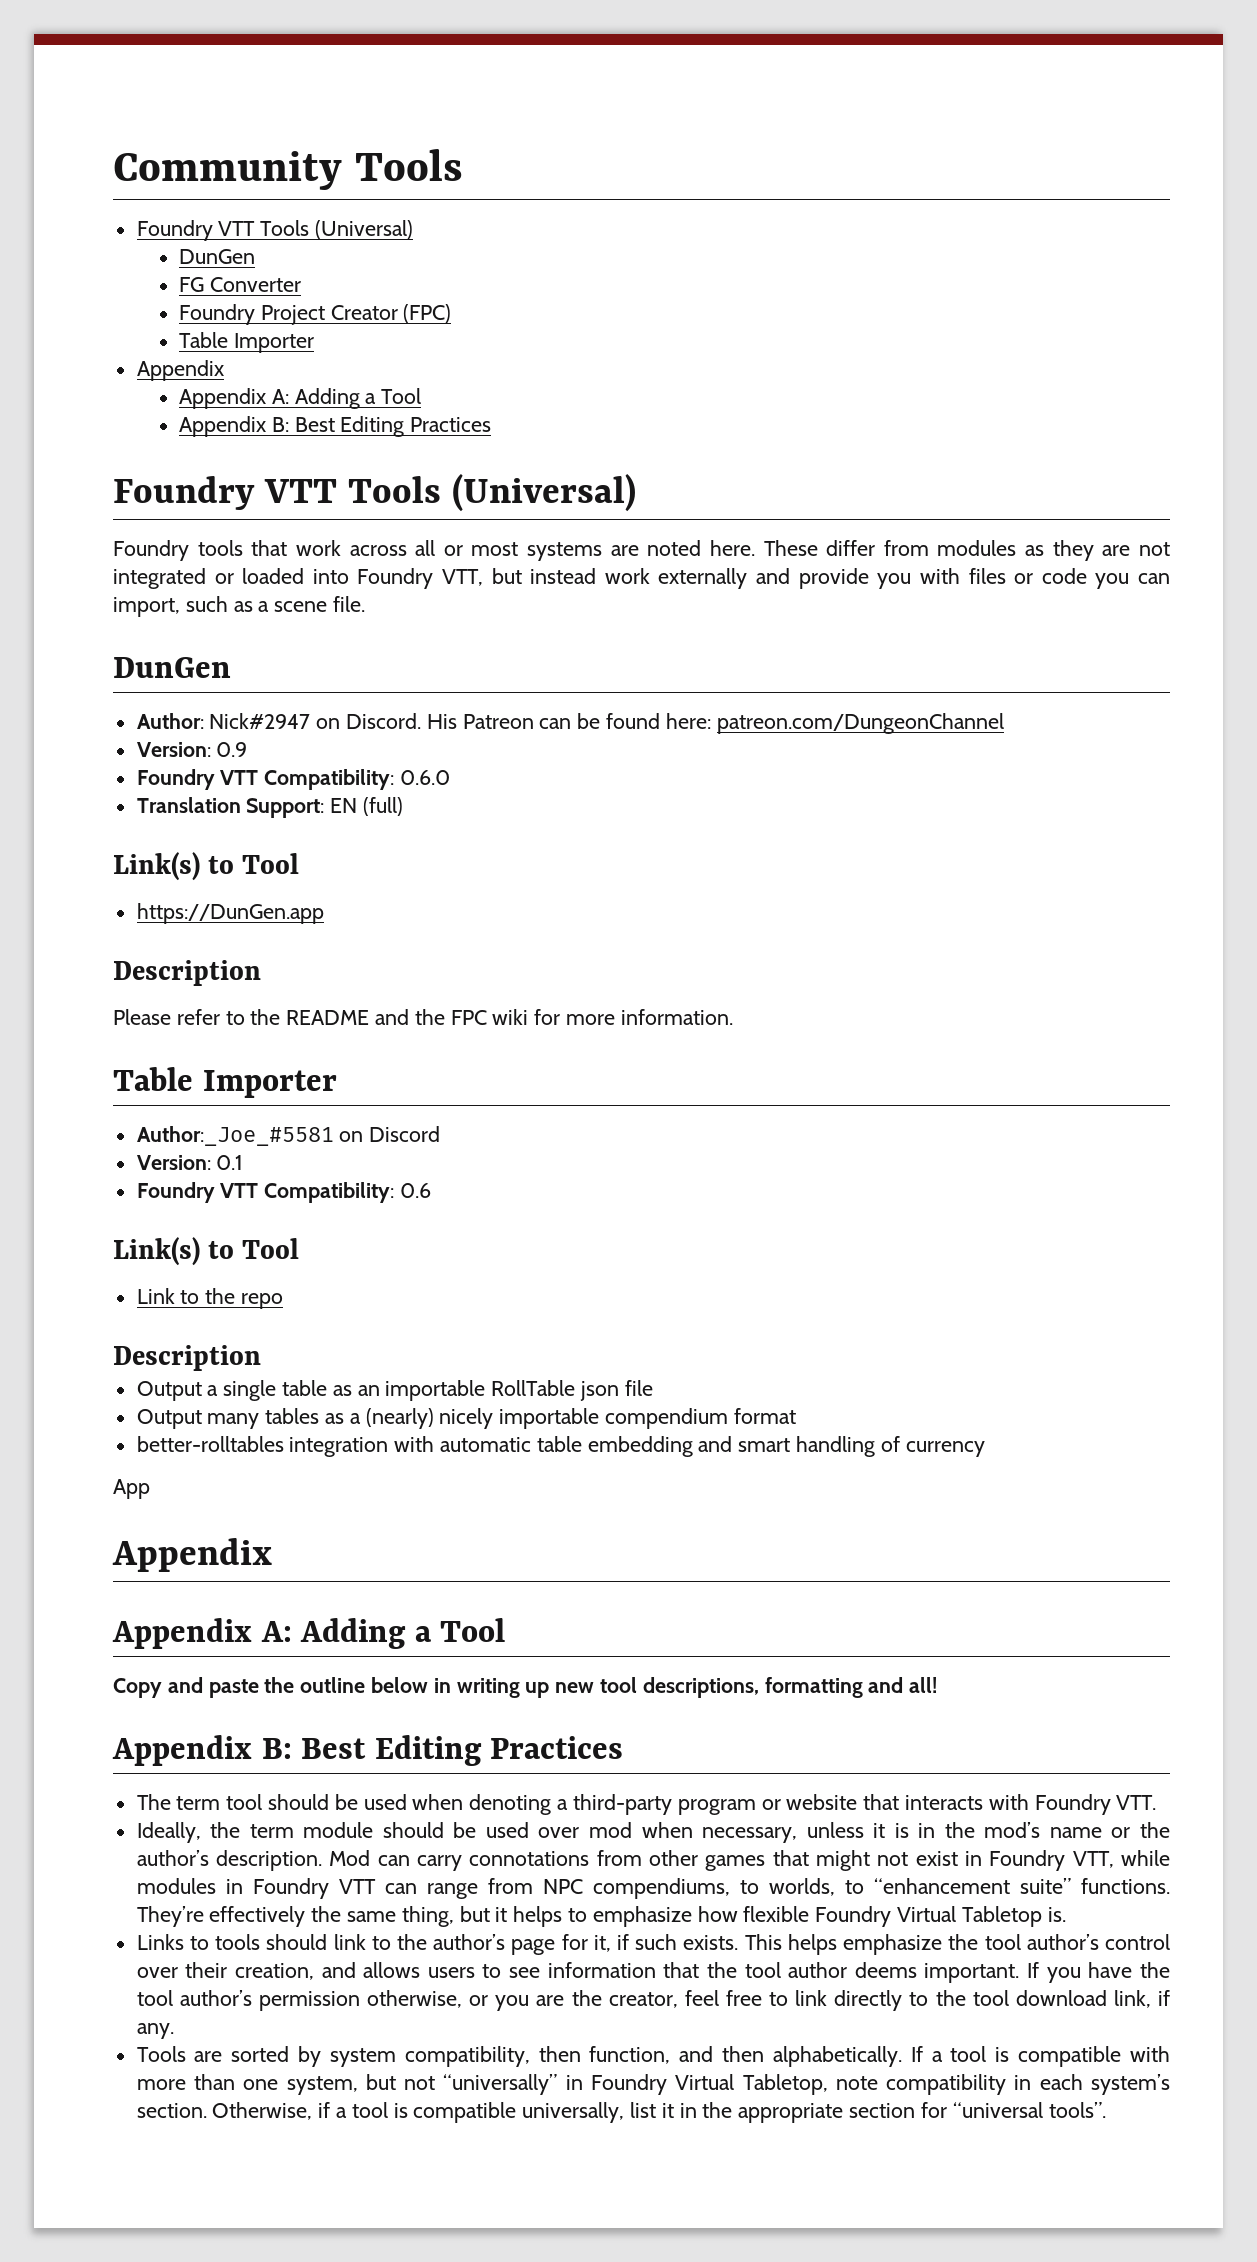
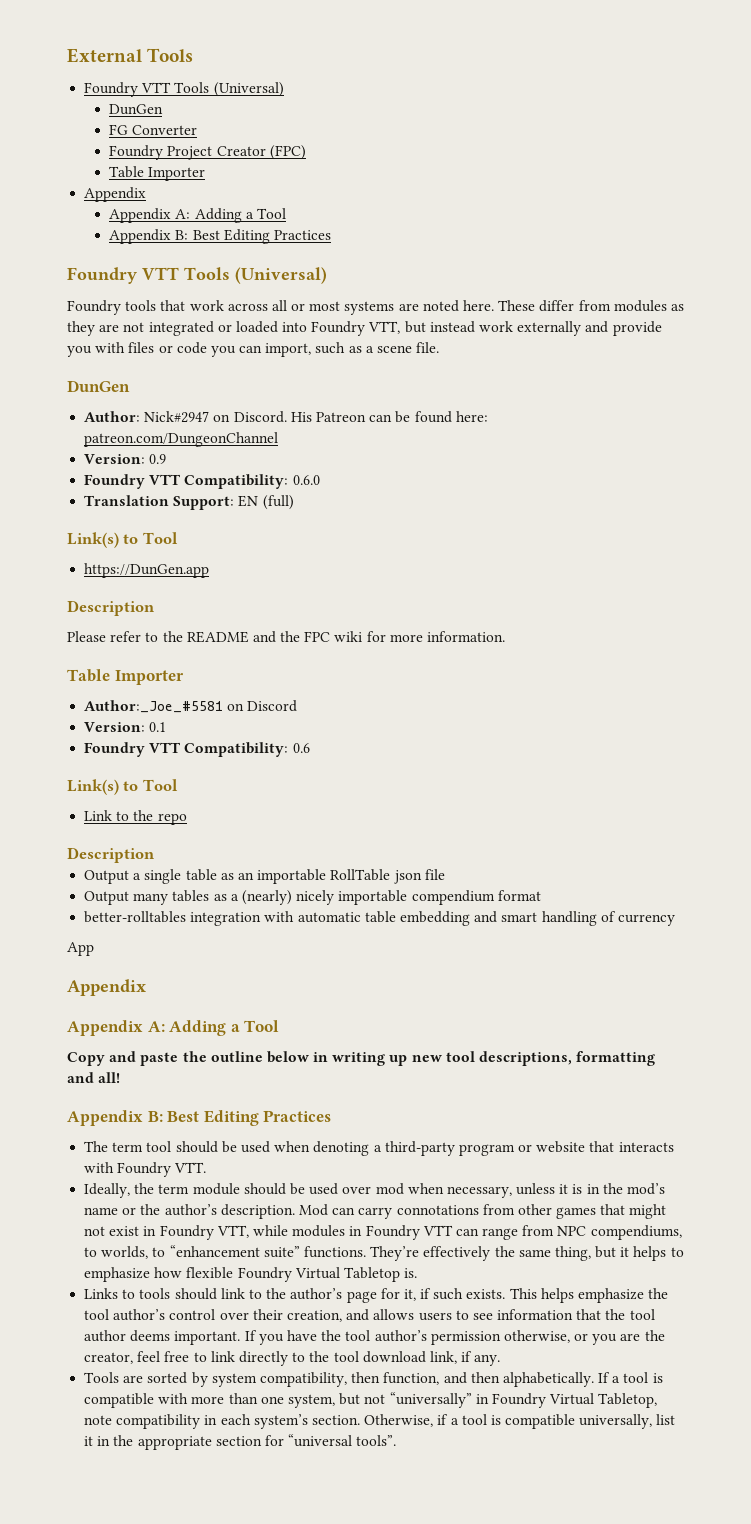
[113,151,342,190] Community -> [67,48,142,63] External

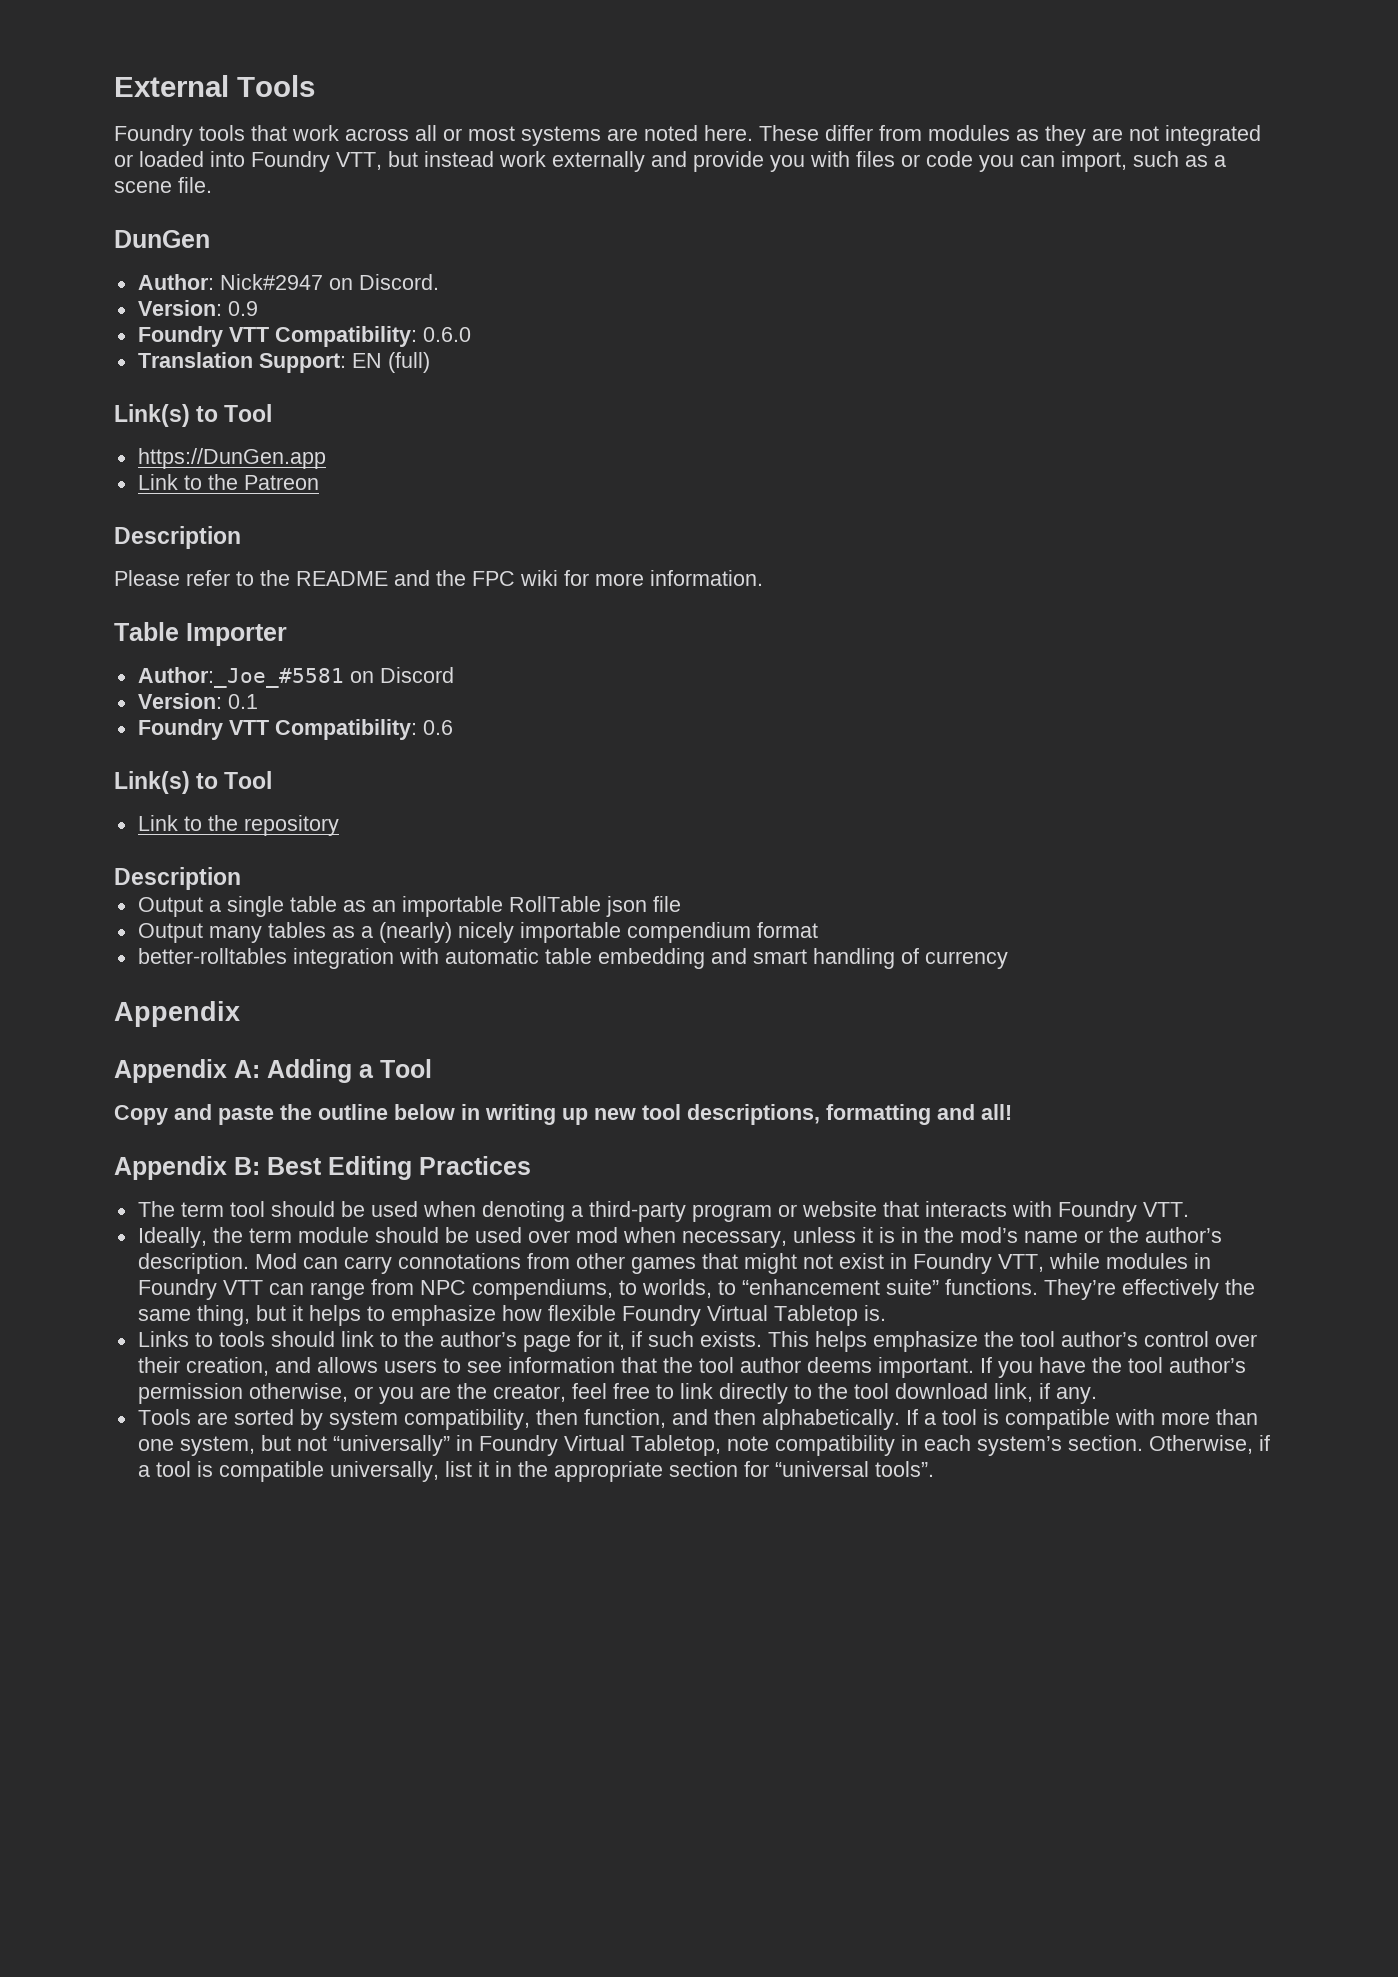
[84,82,284,97] [109,104,164,115] [109,124,198,135] [109,145,306,160] [109,166,206,181] [84,187,147,202] [109,208,286,223] [109,229,331,244] [67,267,327,284] // Foundry VTT Tools (Universal) // DunGen // FG Converter // Foundry Project Creator (FPC) // Table Importer // Appendix // Appendix A: Adding a Tool // Appendix B: Best Editing Practices // Foundry VTT Tools (Universal) -> (315, 86) none
[290,411,488,423] [84,432,279,447] His Patreon can be found here: patreon.com/DungeonChannel -> (439, 282) none
(210, 570) none -> [137,474,319,490] // Link to the Patreon
[157,813,187,825] repo -> [243,815,339,836] repository
[67,942,94,956] // App -> (1008, 960) none

